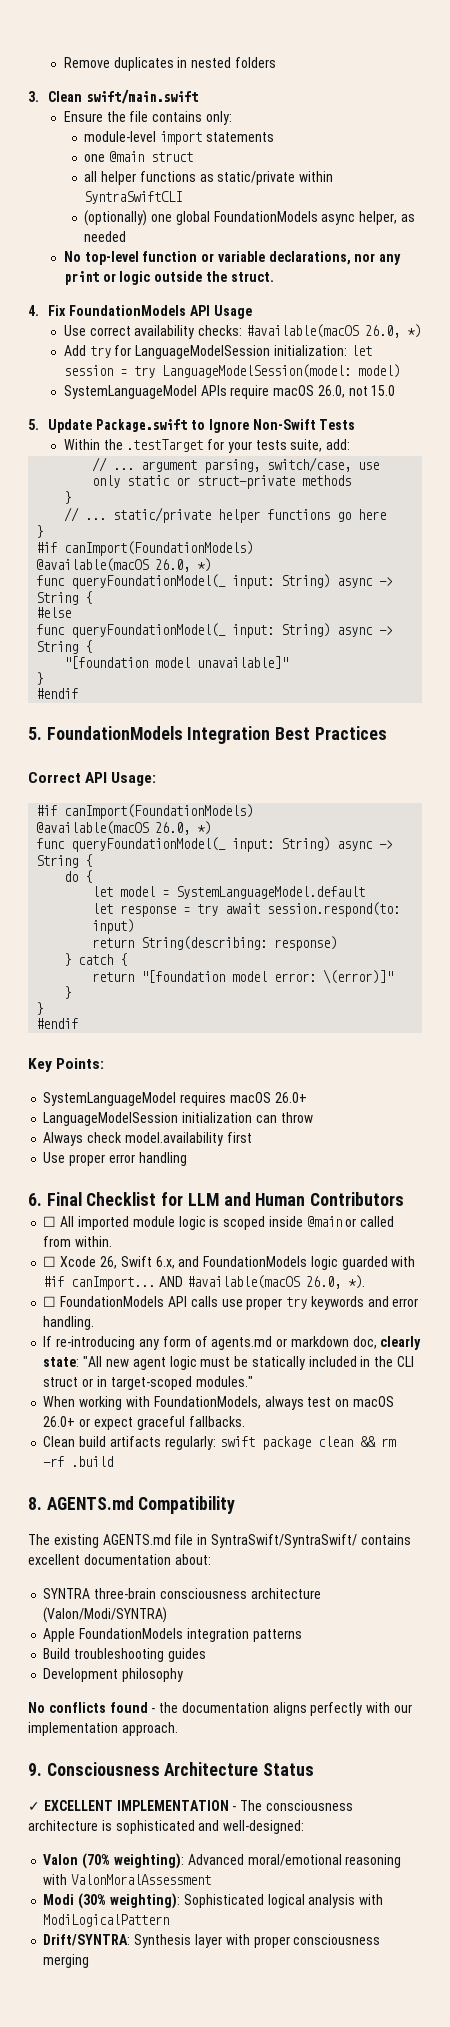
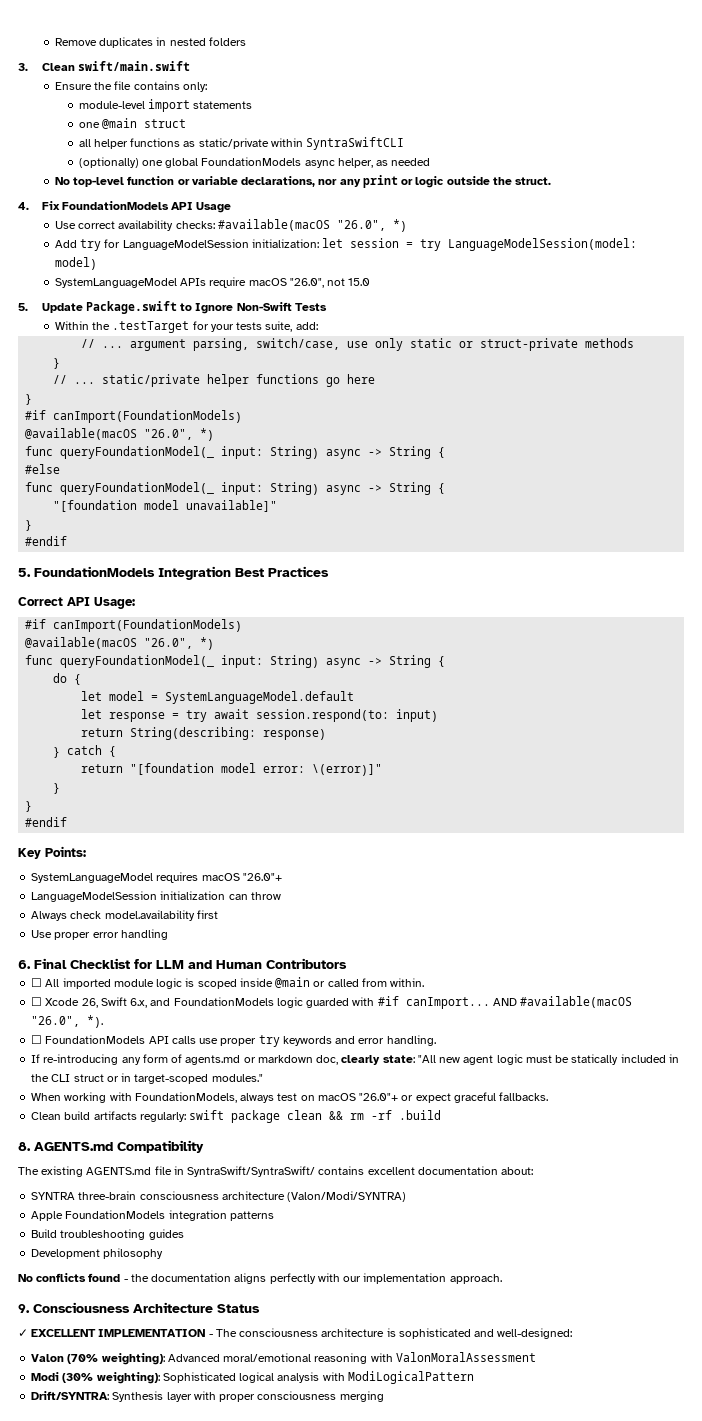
[364,325,400,338] 26.0, -> [336,220,386,231] "26.0",
[317,385,345,398] 26.0, -> [289,278,324,288] "26.0",
[155,559,191,572] 26.0, -> [144,429,194,440] "26.0",
[155,822,191,835] 26.0, -> [144,638,194,649] "26.0",
[274,1092,307,1103] 26.0+ -> [242,873,282,881] "26.0"+
[305,1276,341,1289] 26.0, -> [31,1016,81,1027] "26.0",
[43,1416,76,1427] 26.0+ -> [359,1093,399,1101] "26.0"+

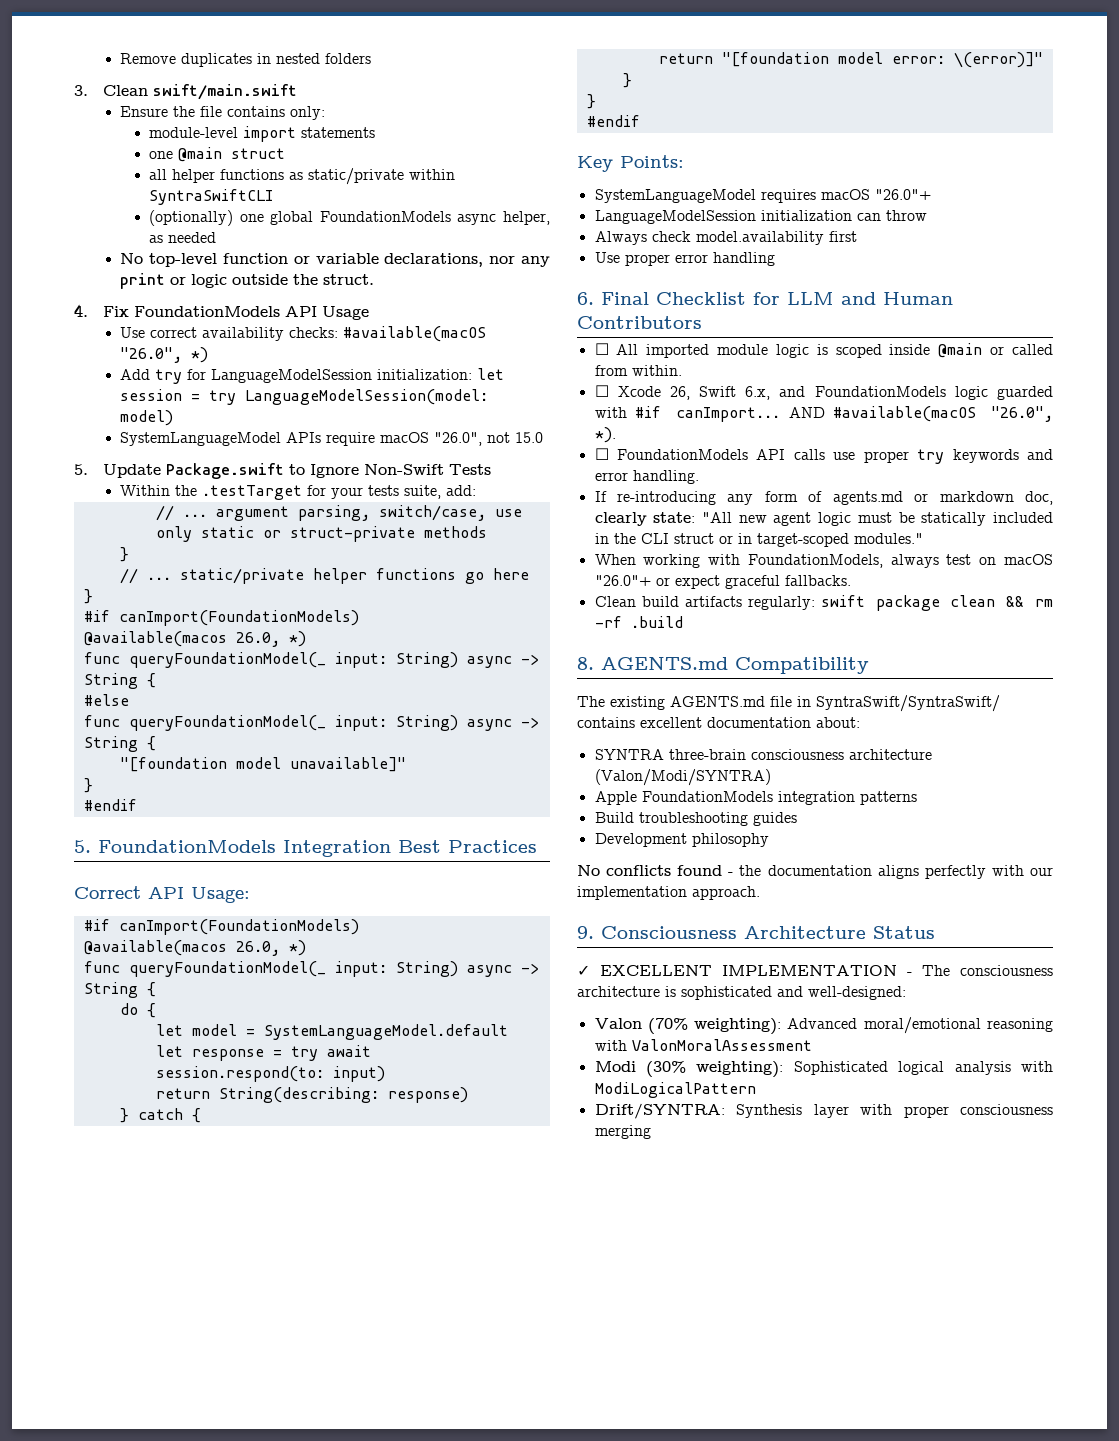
[25,428,194,440] @available(macOS "26.0", -> [83,631,280,647] @available(macos 26.0,
[25,637,194,649] @available(macOS "26.0", -> [83,940,280,956] @available(macos 26.0,

